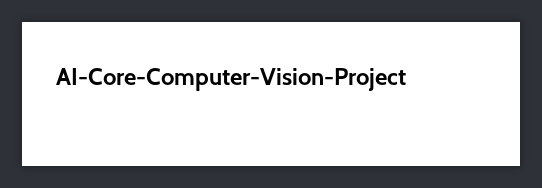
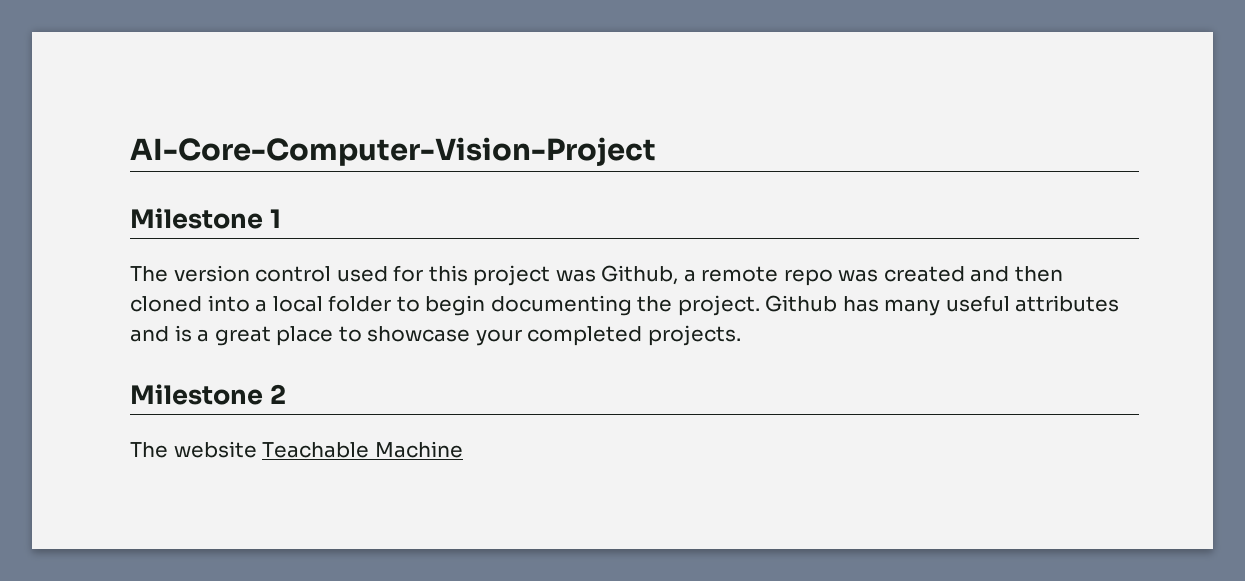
(406, 79) none -> [130,208,281,229] [130,265,1064,286] [130,295,1120,316] [130,325,741,346] [130,384,286,405] [130,441,463,458] // Milestone 1 // The version control used for this project was Github, a remote repo was created and then cloned into a local folder to begin documenting the project. Github has many useful attributes and is a great place to showcase your completed projects. // Milestone 2 // The website Teachable Machine

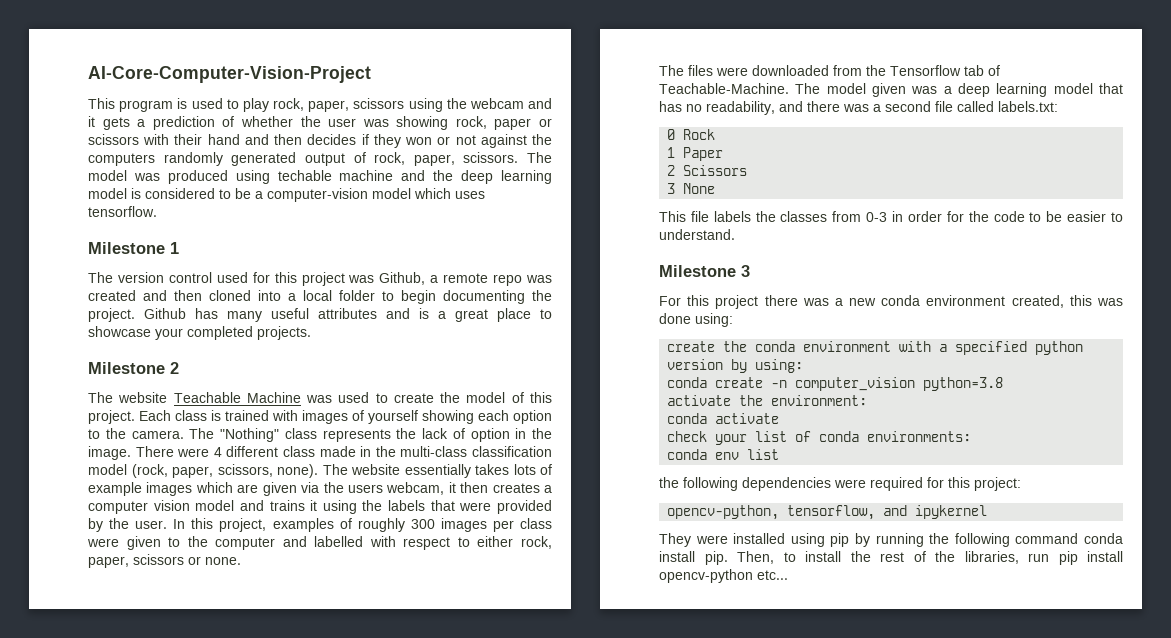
(656, 151) none -> [88,98,552,112] [88,116,552,130] [88,134,552,148] [88,152,552,166] [88,170,553,184] [88,188,485,202] [88,206,157,217] // This program is used to play rock, paper, scissors using the webcam and it gets a prediction of whether the user was showing rock, paper or scissors with their hand and then decides if they won or not against the computers randomly generated output of rock, paper, scissors. The model was produced using techable machine and the deep learning model is considered to be a computer-vision model which uses tensorflow.
(463, 449) none -> [306,392,552,403] [88,410,552,424] [88,428,552,442] [88,446,552,460] [88,464,552,478] [88,482,552,496] [88,500,552,514] [88,518,552,532] [87,536,552,550] [88,554,241,568] [659,65,1000,76] [659,83,1123,97] [659,101,1058,115] [667,129,716,140] [667,147,724,161] [667,165,748,176] [667,183,716,194] [659,211,1123,222] [659,229,735,240] [659,265,750,277] [659,295,1123,309] [659,313,733,327] [667,341,1084,355] [667,359,804,373] [667,377,1004,391] [667,395,868,406] [667,413,780,424] [667,431,972,445] [667,449,780,460] [659,477,1021,491] [667,505,988,520] [659,533,1123,547] [659,551,1123,565] [659,569,788,583] was used to create the model of this project. Each class is trained with images of yourself showing each option to the camera. The "Nothing" class represents the lack of option in the image. There were 4 different class made in the multi-class classification model (rock, paper, scissors, none). The website essentially takes lots of example images which are given via the users webcam, it then creates a computer vision model and trains it using the labels that were provided by the user. In this project, examples of roughly 300 images per class were given to the computer and labelled with respect to either rock, paper, scissors or none. // The files were downloaded from the Tensorflow tab of Teachable-Machine. The model given was a deep learning model that has no readability, and there was a second file called labels.txt: // 0 Rock // 1 Paper // 2 Scissors // 3 None // This file labels the classes from 0-3 in order for the code to be easier to understand. // Milestone 3 // For this project there was a new conda environment created, this was done using: // create the conda environment with a specified python version by using: // conda create -n computer_vision python=3.8 // activate the environment: // conda activate // check your list of conda environments: // conda env list // the following dependencies were required for this project: // opencv-python, tensorflow, and ipykernel // They were installed using pip by running the following command conda install pip. Then, to install the rest of the libraries, run pip install opencv-python etc...

